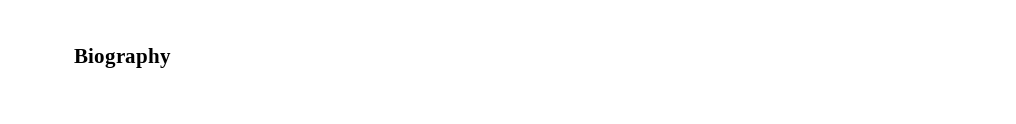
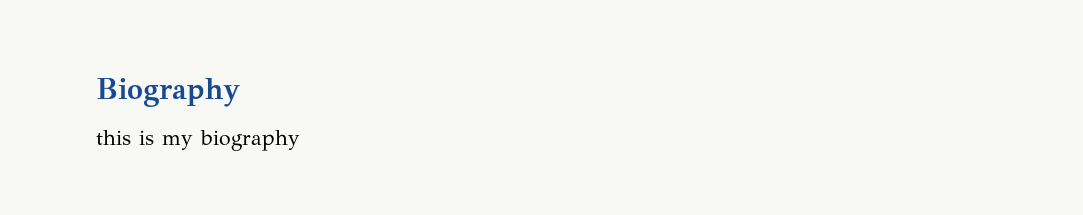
(171, 58) none -> [96,130,300,151] // this is my biography

